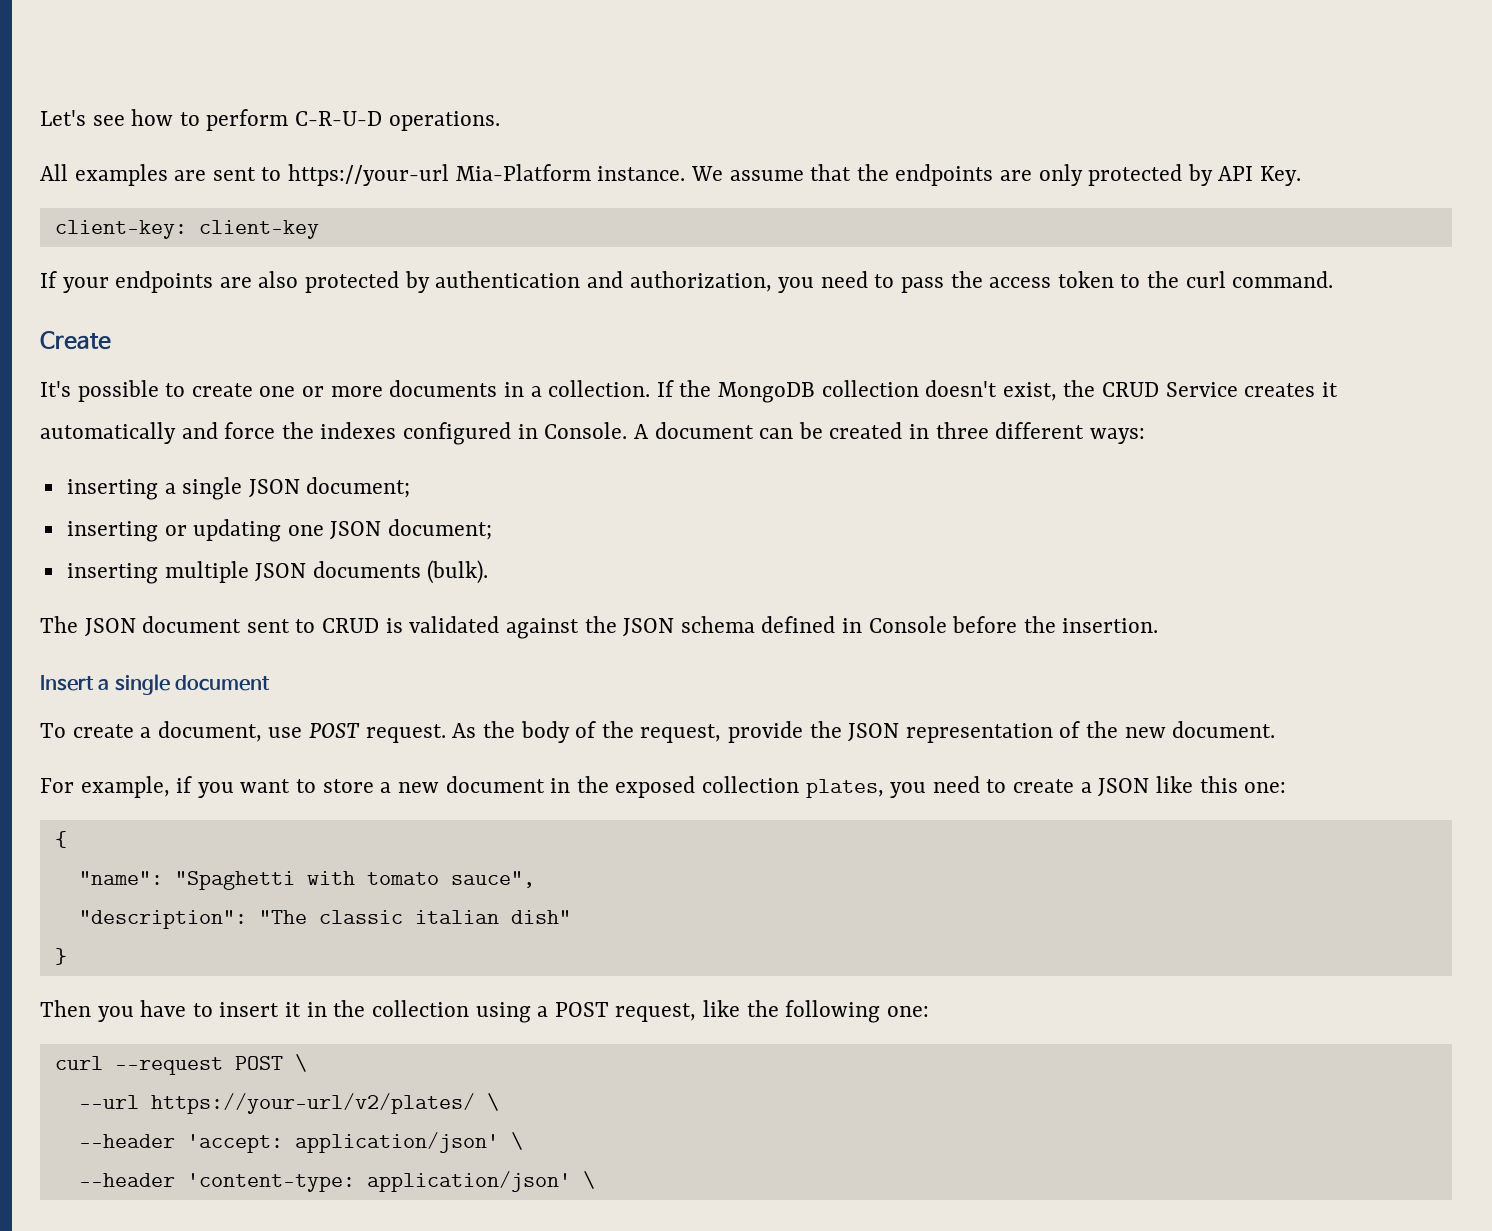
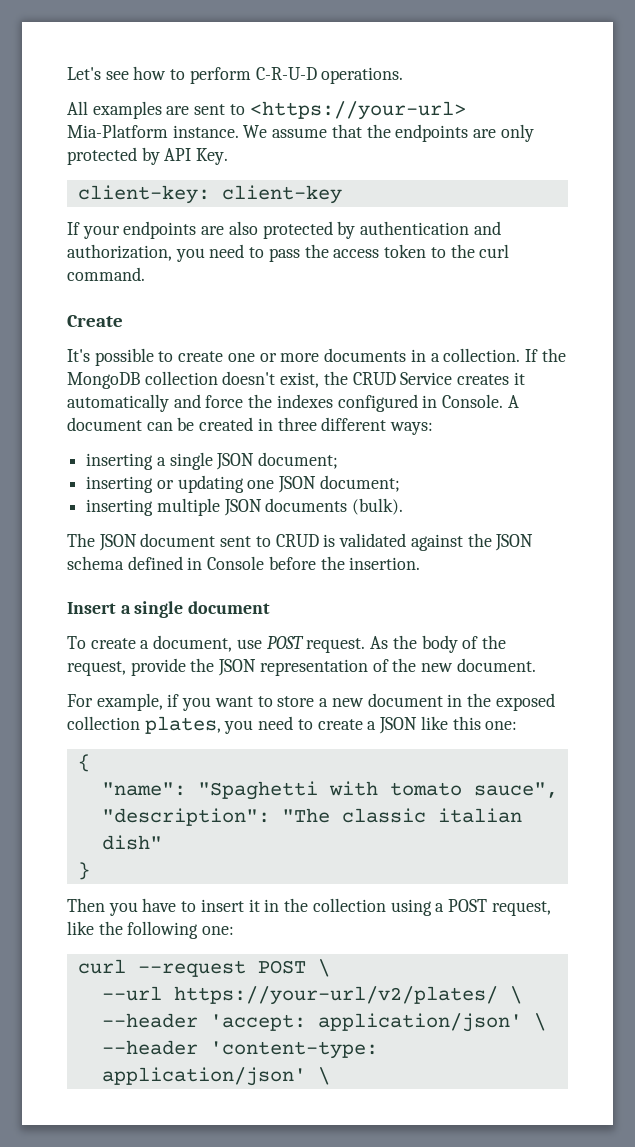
[288,164,450,186] https://your-url -> [249,101,466,120] <https://your-url>

